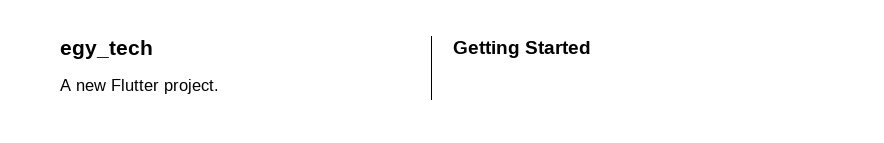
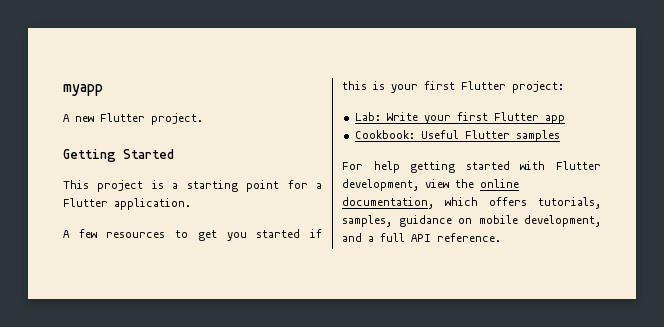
[60,40,153,59] egy_tech -> [63,84,103,96] myapp
(592, 47) none -> [63,180,322,192] [63,198,191,210] [63,229,322,241] [342,81,564,93] [354,112,565,124] [354,130,560,142] [342,161,601,173] [342,179,519,191] [342,197,601,209] [342,215,601,227] [342,233,501,242] // This project is a starting point for a Flutter application. // A few resources to get you started if this is your first Flutter project: // Lab: Write your first Flutter app // Cookbook: Useful Flutter samples // For help getting started with Flutter development, view the online documentation, which offers tutorials, samples, guidance on mobile development, and a full API reference.

